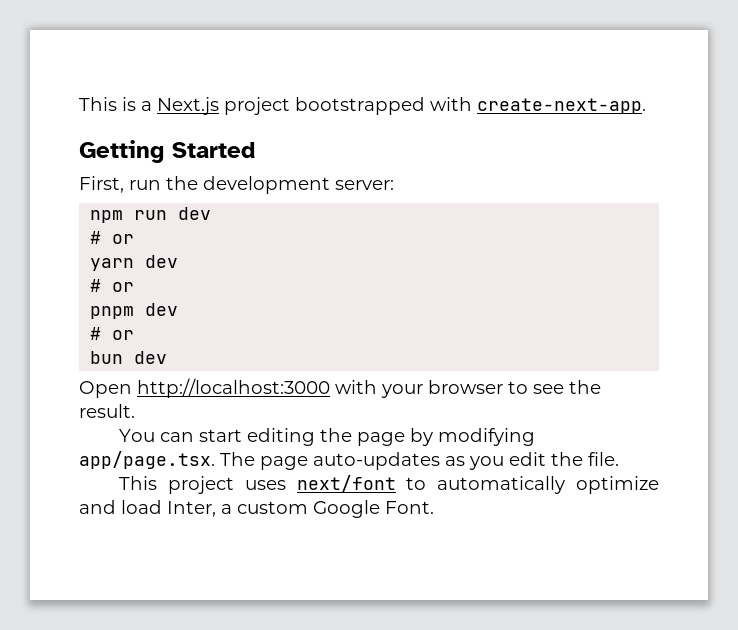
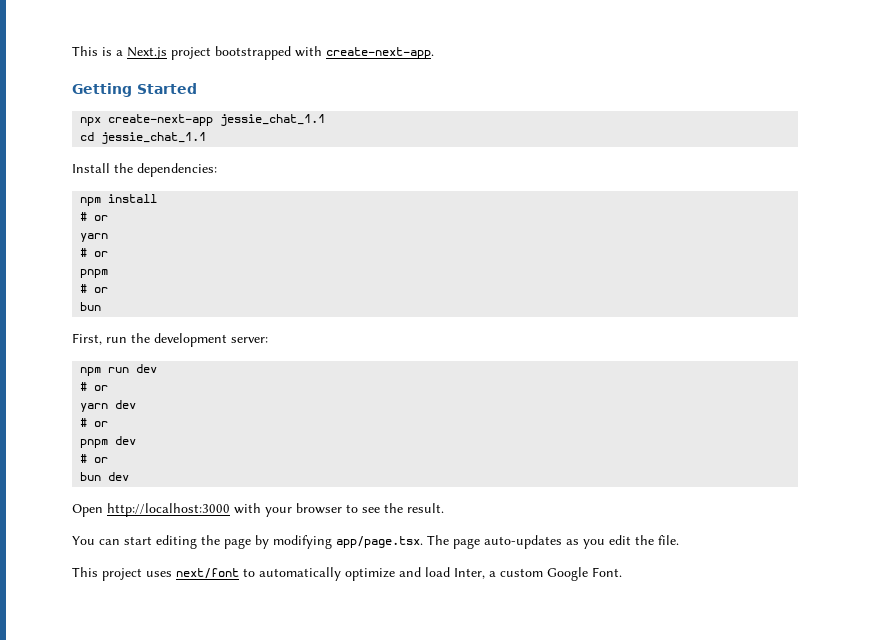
(255, 150) none -> [80,114,326,126] [80,132,207,144] [72,163,217,177] [80,194,158,206] [80,212,109,221] [80,233,109,242] [80,248,109,257] [80,269,109,278] [80,284,109,293] [80,302,102,311] // npx create-next-app jessie_chat_1.1 // cd jessie_chat_1.1 // Install the dependencies: // npm install // # or // yarn // # or // pnpm // # or // bun

